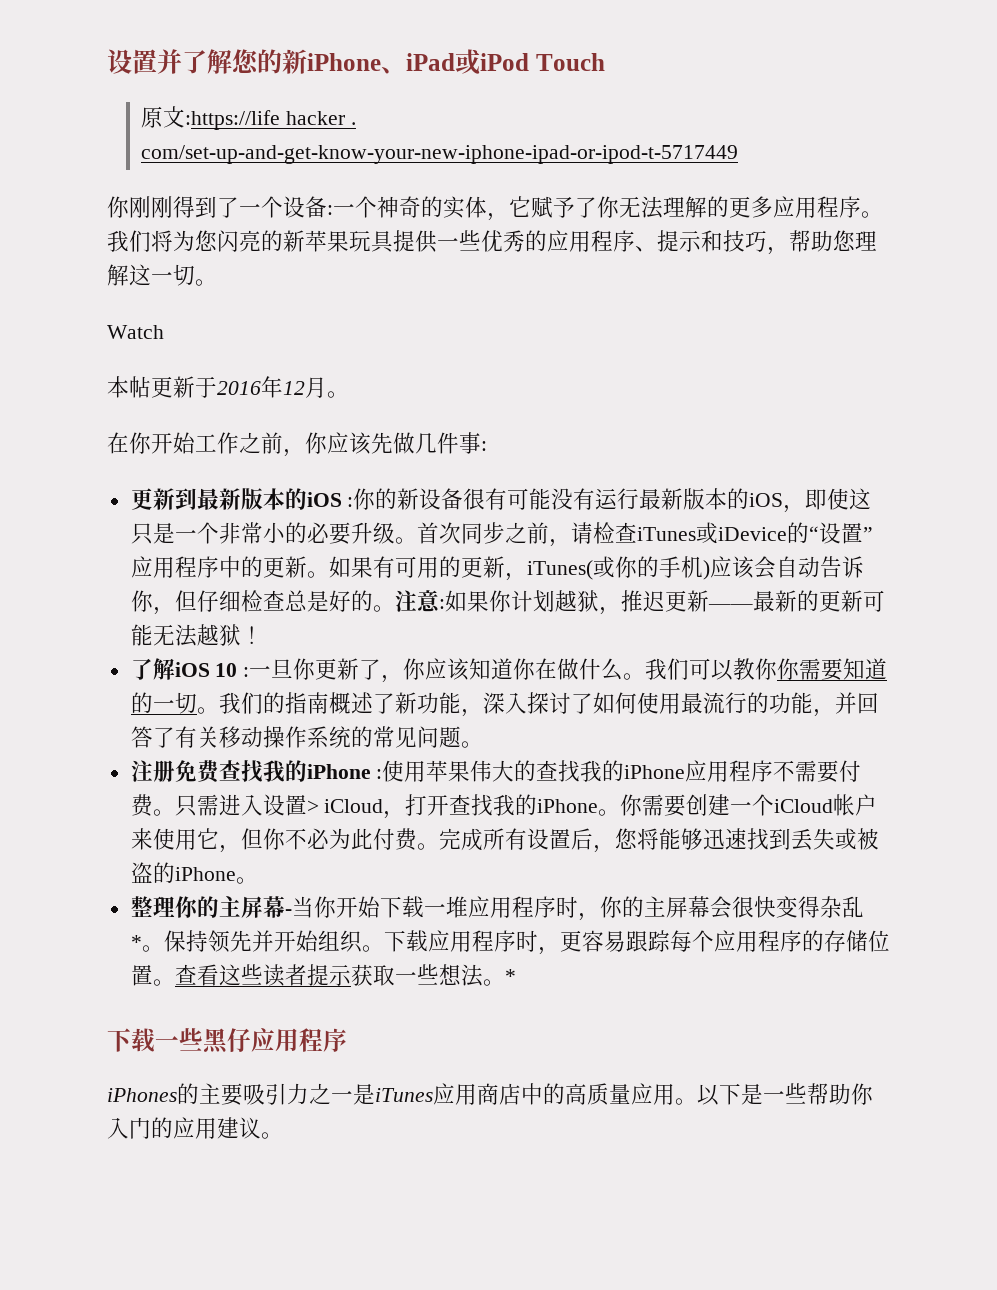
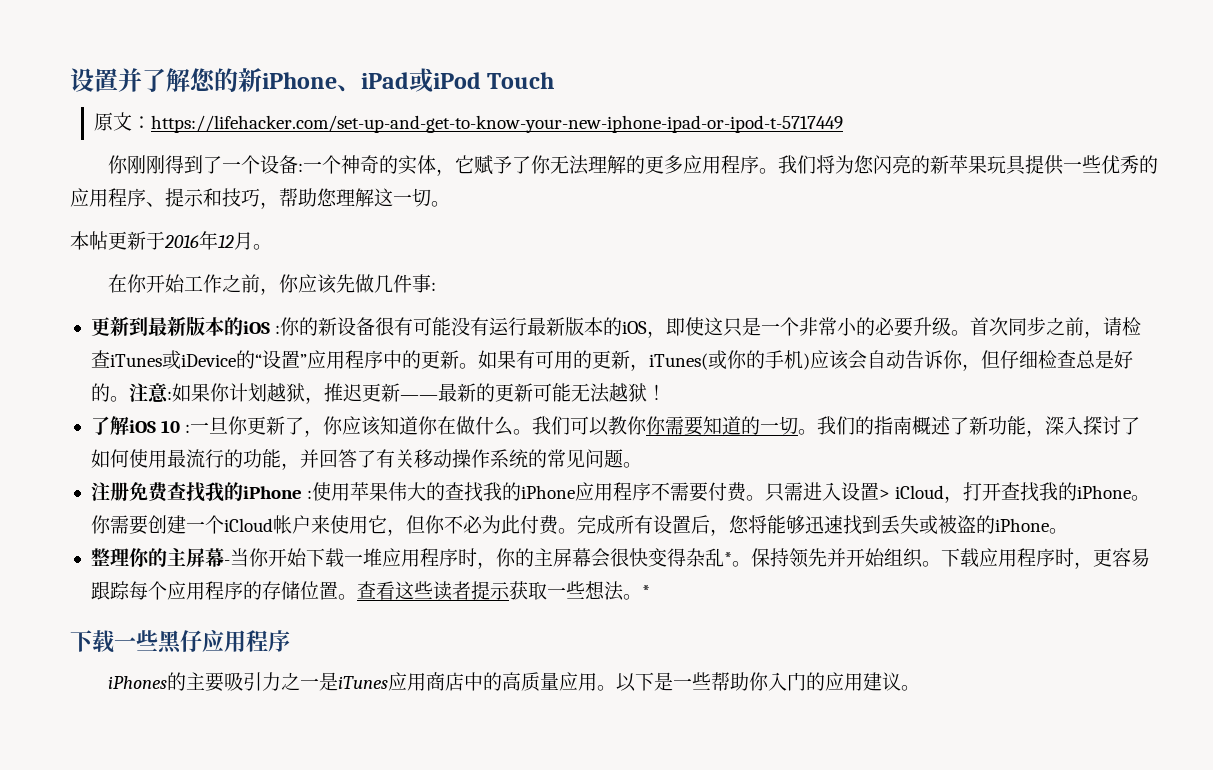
[185,110,356,130] [141,145,739,164] :https://life hacker . com/set-up-and-get-know-your-new-iphone-ipad-or-ipod-t-5717449 -> [132,115,844,133] ：https://lifehacker.com/set-up-and-get-to-know-your-new-iphone-ipad-or-ipod-t-5717449
[107,325,164,339] // Watch -> (450, 204) none

